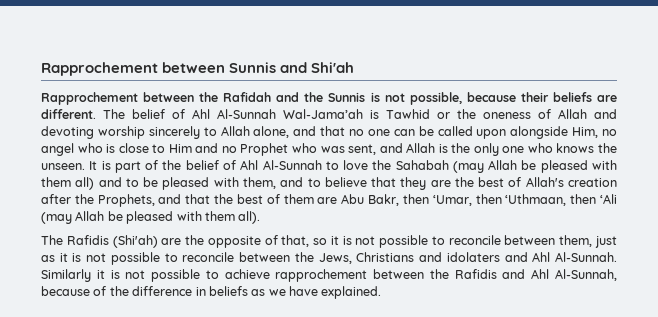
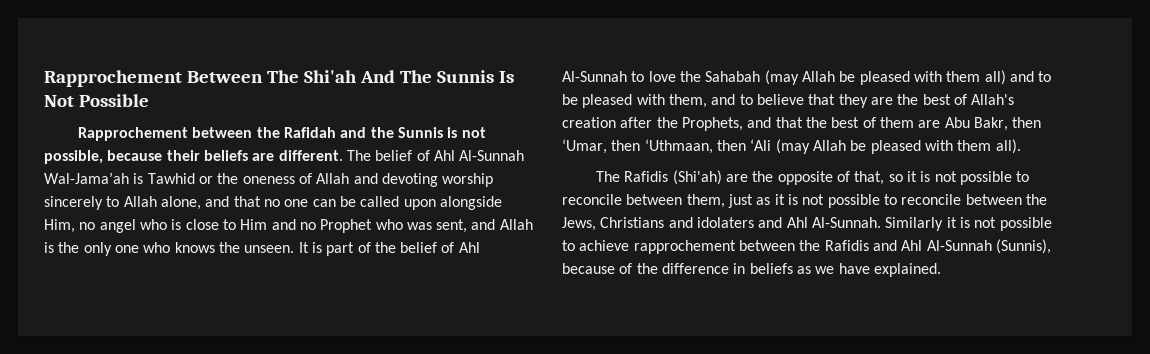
[41,62,355,76] Rapprochement between Sunnis and Shi'ah -> [44,70,514,87] [44,94,149,107] Rapprochement Between The Shi'ah And The Sunnis Is Not Possible
[555,269,617,281] Al-Sunnah, -> [926,239,1051,254] Al-Sunnah (Sunnis),

